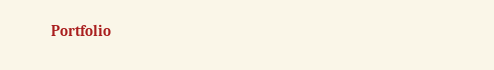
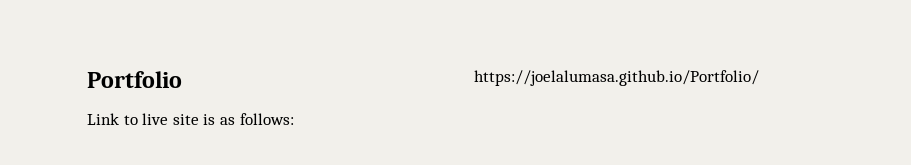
(111, 30) none -> [87,113,294,125] [474,70,759,86] // Link to live site is as follows: https://joelalumasa.github.io/Portfolio/

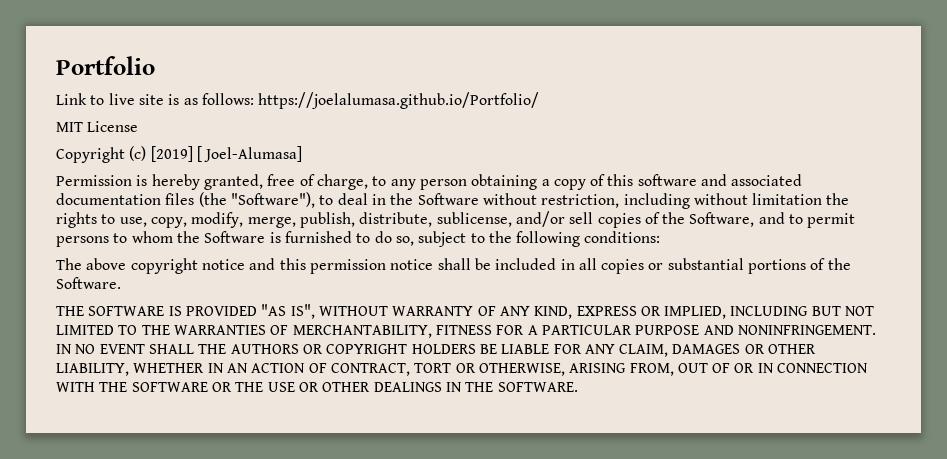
(759, 78) none -> [56,121,139,132] [56,146,303,163] [56,174,803,190] [56,192,850,209] [56,211,856,228] [56,231,661,247] [56,258,851,274] [56,277,121,289] [56,304,875,319] [56,325,876,338] [56,344,817,357] [56,363,869,376] [56,382,578,392] // MIT License // Copyright (c) [2019] [ Joel-Alumasa] // Permission is hereby granted, free of charge, to any person obtaining a copy of this software and associated documentation files (the "Software"), to deal in the Software without restriction, including without limitation the rights to use, copy, modify, merge, publish, distribute, sublicense, and/or sell copies of the Software, and to permit persons to whom the Software is furnished to do so, subject to the following conditions: // The above copyright notice and this permission notice shall be included in all copies or substantial portions of the Software. // THE SOFTWARE IS PROVIDED "AS IS", WITHOUT WARRANTY OF ANY KIND, EXPRESS OR IMPLIED, INCLUDING BUT NOT LIMITED TO THE WARRANTIES OF MERCHANTABILITY, FITNESS FOR A PARTICULAR PURPOSE AND NONINFRINGEMENT. IN NO EVENT SHALL THE AUTHORS OR COPYRIGHT HOLDERS BE LIABLE FOR ANY CLAIM, DAMAGES OR OTHER LIABILITY, WHETHER IN AN ACTION OF CONTRACT, TORT OR OTHERWISE, ARISING FROM, OUT OF OR IN CONNECTION WITH THE SOFTWARE OR THE USE OR OTHER DEALINGS IN THE SOFTWARE.

